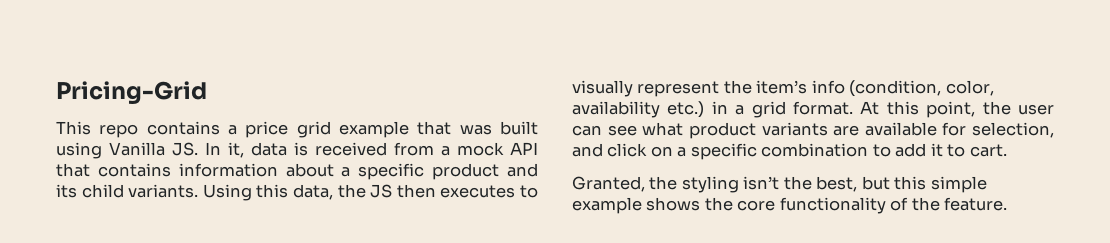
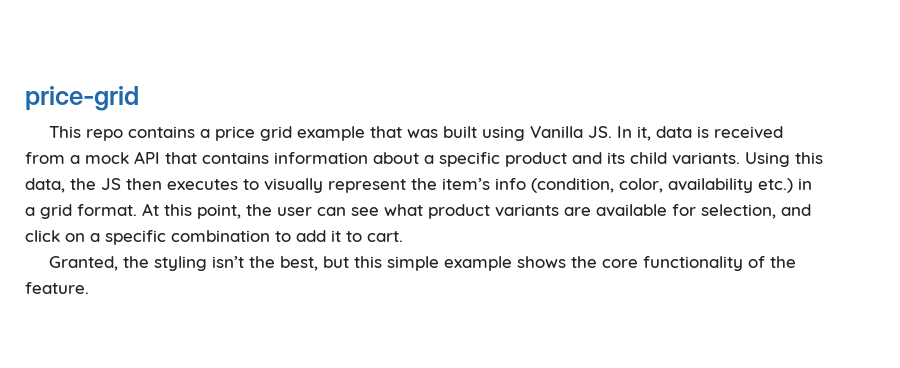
[56,81,207,105] Pricing-Grid -> [25,86,139,111] price-grid

